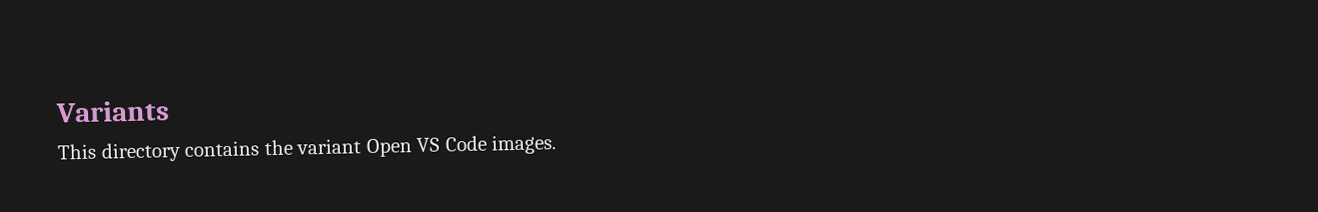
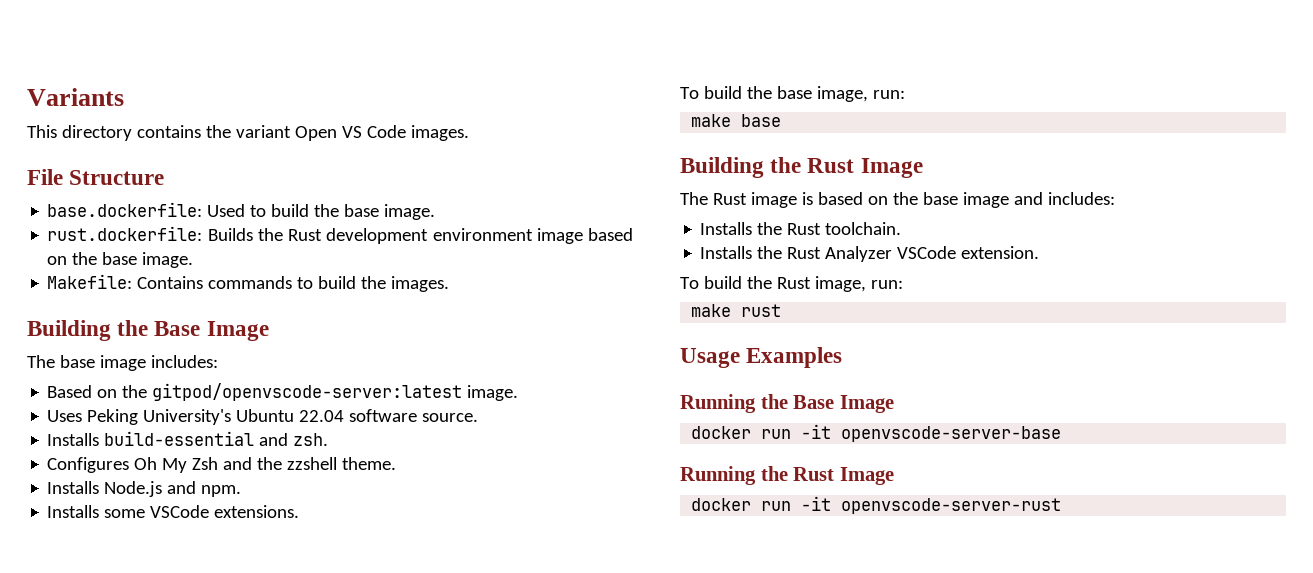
(557, 144) none -> [27,169,165,185] [47,202,436,220] [47,226,633,244] [47,252,194,268] [47,274,450,292] [27,320,269,341] [27,355,218,371] [47,383,519,401] [47,409,479,425] [47,431,329,446] [47,457,397,473] [47,481,242,497] [47,505,300,518] [680,86,905,102] [691,114,782,127] [680,157,923,178] [680,192,1115,208] [700,222,902,235] [700,246,1040,262] [680,276,903,292] [691,304,782,317] [680,347,843,368] [680,394,894,413] [691,424,1062,442] [680,466,894,485] [691,496,1062,514] // File Structure // base.dockerfile: Used to build the base image. // rust.dockerfile: Builds the Rust development environment image based on the base image. // Makefile: Contains commands to build the images. // Building the Base Image // The base image includes: // Based on the gitpod/openvscode-server:latest image. // Uses Peking University's Ubuntu 22.04 software source. // Installs build-essential and zsh. // Configures Oh My Zsh and the zzshell theme. // Installs Node.js and npm. // Installs some VSCode extensions. // To build the base image, run: // make base // Building the Rust Image // The Rust image is based on the base image and includes: // Installs the Rust toolchain. // Installs the Rust Analyzer VSCode extension. // To build the Rust image, run: // make rust // Usage Examples // Running the Base Image // docker run -it openvscode-server-base // Running the Rust Image // docker run -it openvscode-server-rust

